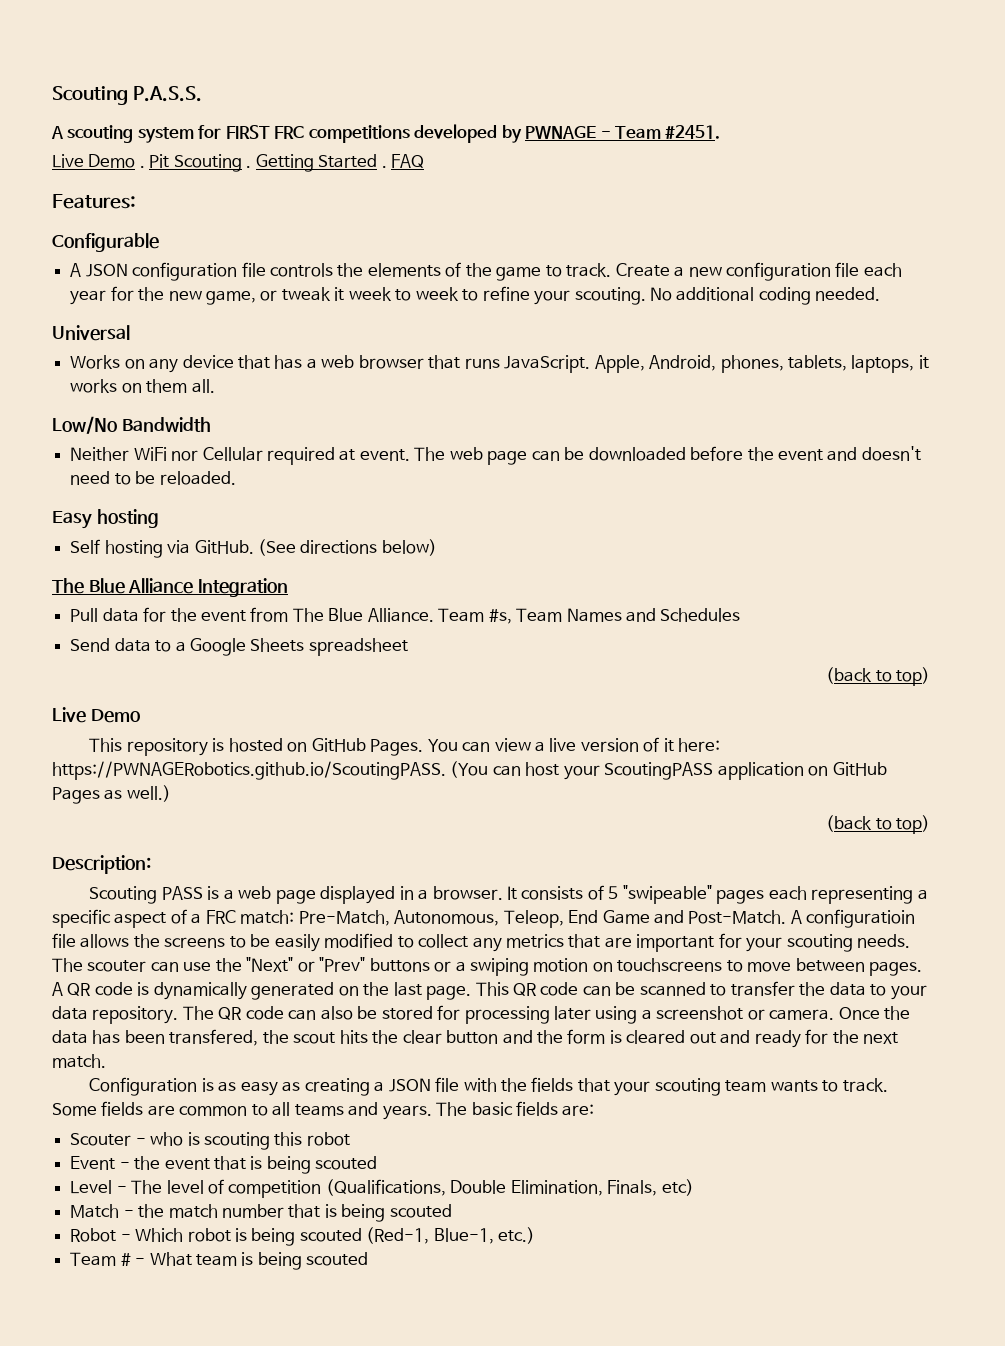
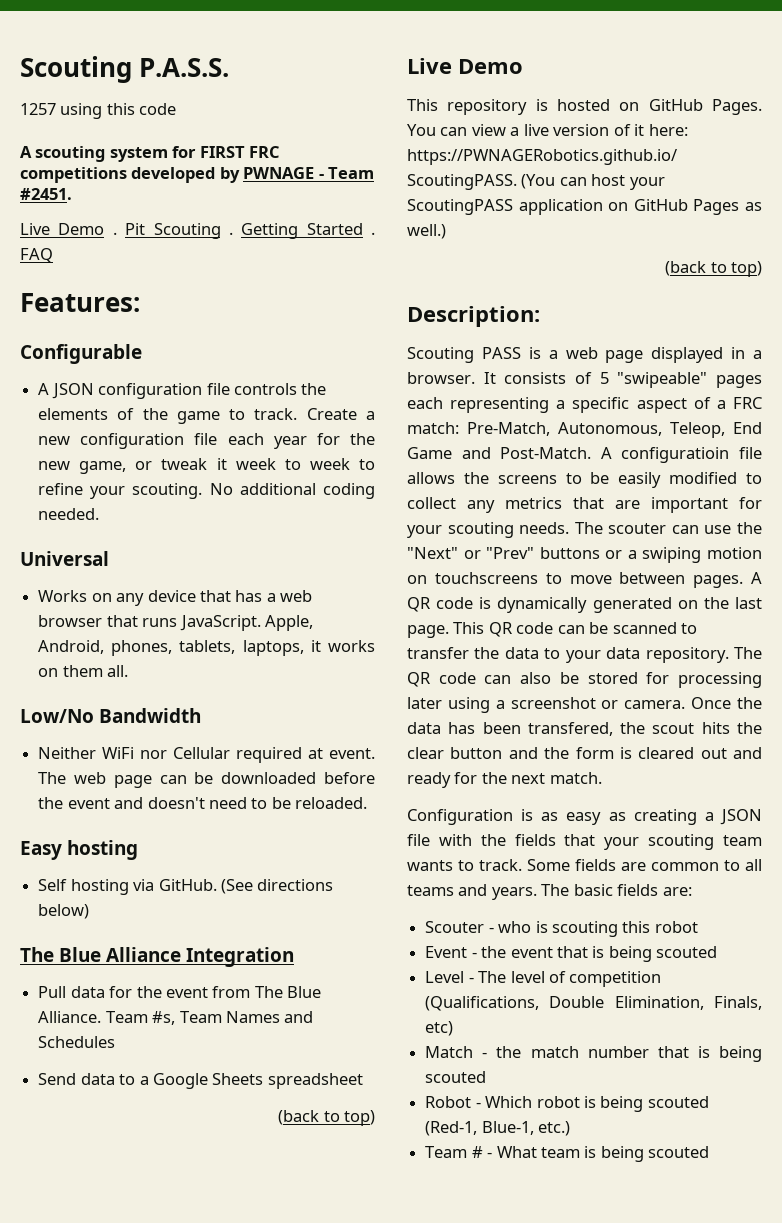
(203, 94) none -> [20,103,177,119] // 1257 using this code

